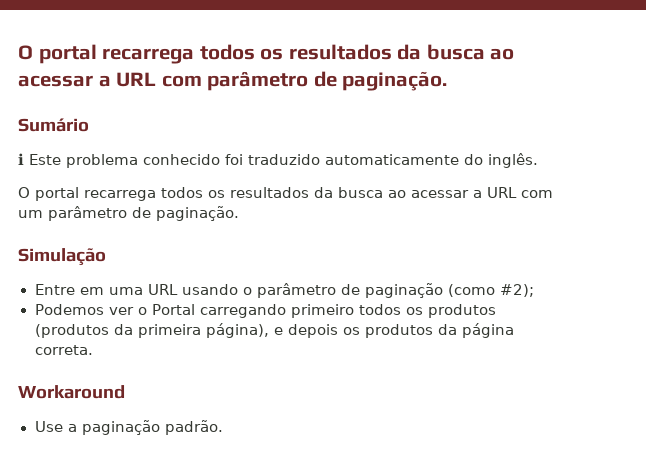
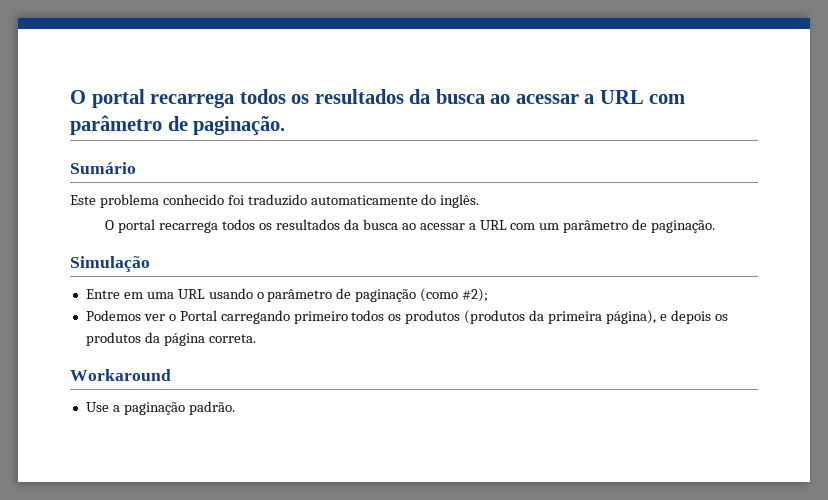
[18,153,24,165] ℹ -> (136, 168) none

